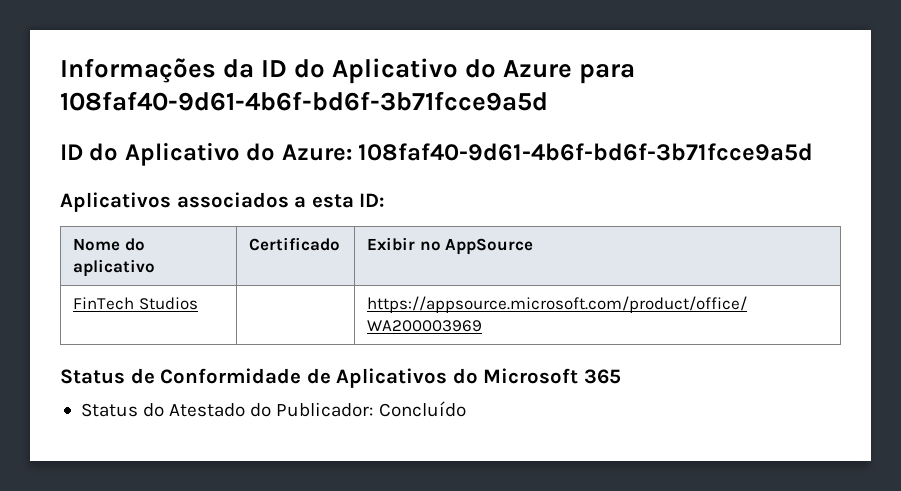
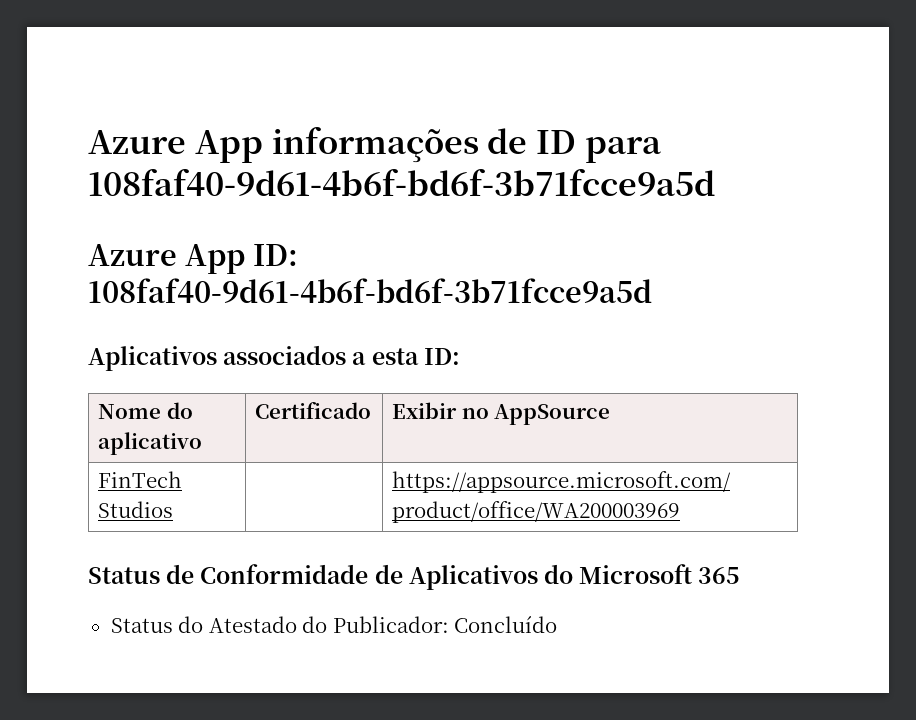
[60,58,636,84] [60,91,548,111] [60,142,352,166] Informações da ID do Aplicativo do Azure para 108faf40-9d61-4b6f-bd6f-3b71fcce9a5d // ID do Aplicativo do Azure: -> [88,127,661,163] [88,169,715,196] [88,244,298,274] Azure App informações de ID para 108faf40-9d61-4b6f-bd6f-3b71fcce9a5d // Azure App ID:

